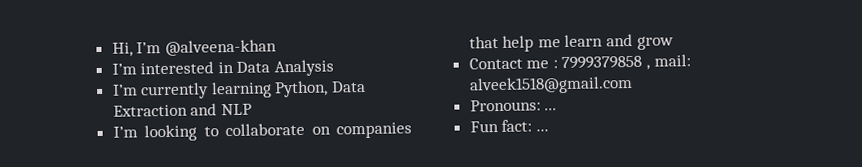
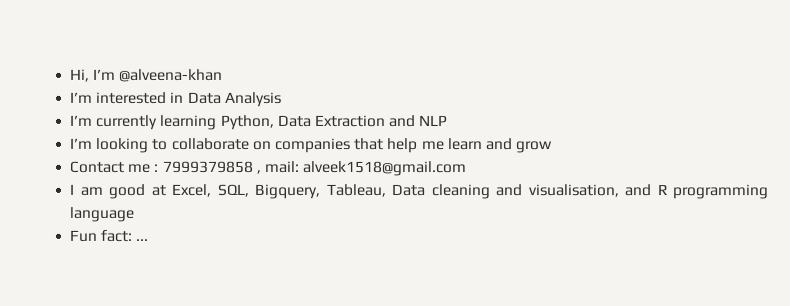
[469,99,558,112] Pronouns: ... -> [69,183,769,200] [69,206,135,222] I am good at Excel, SQL, Bigquery, Tableau, Data cleaning and visualisation, and R programming language

